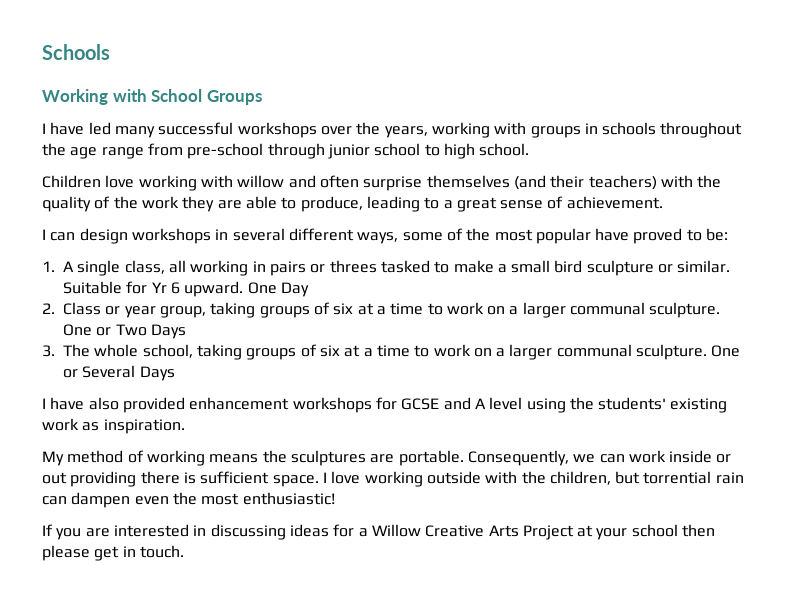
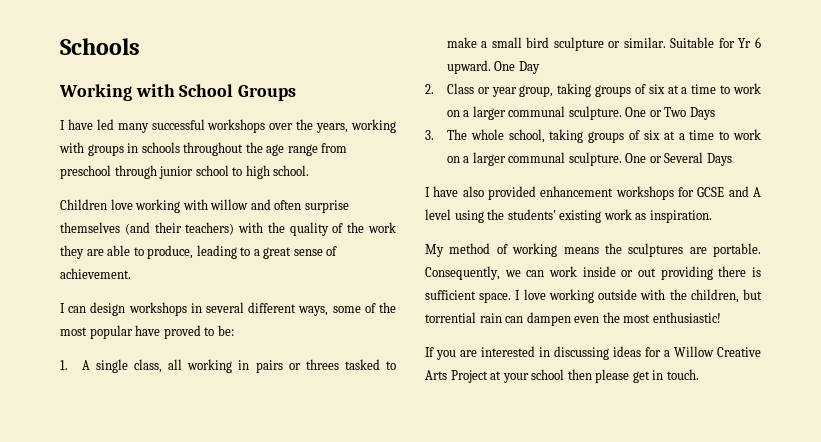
[187,143,264,159] pre-school -> [60,165,111,179] preschool

